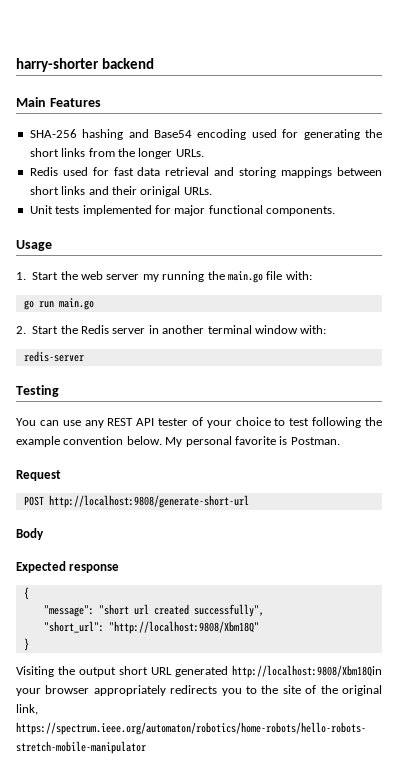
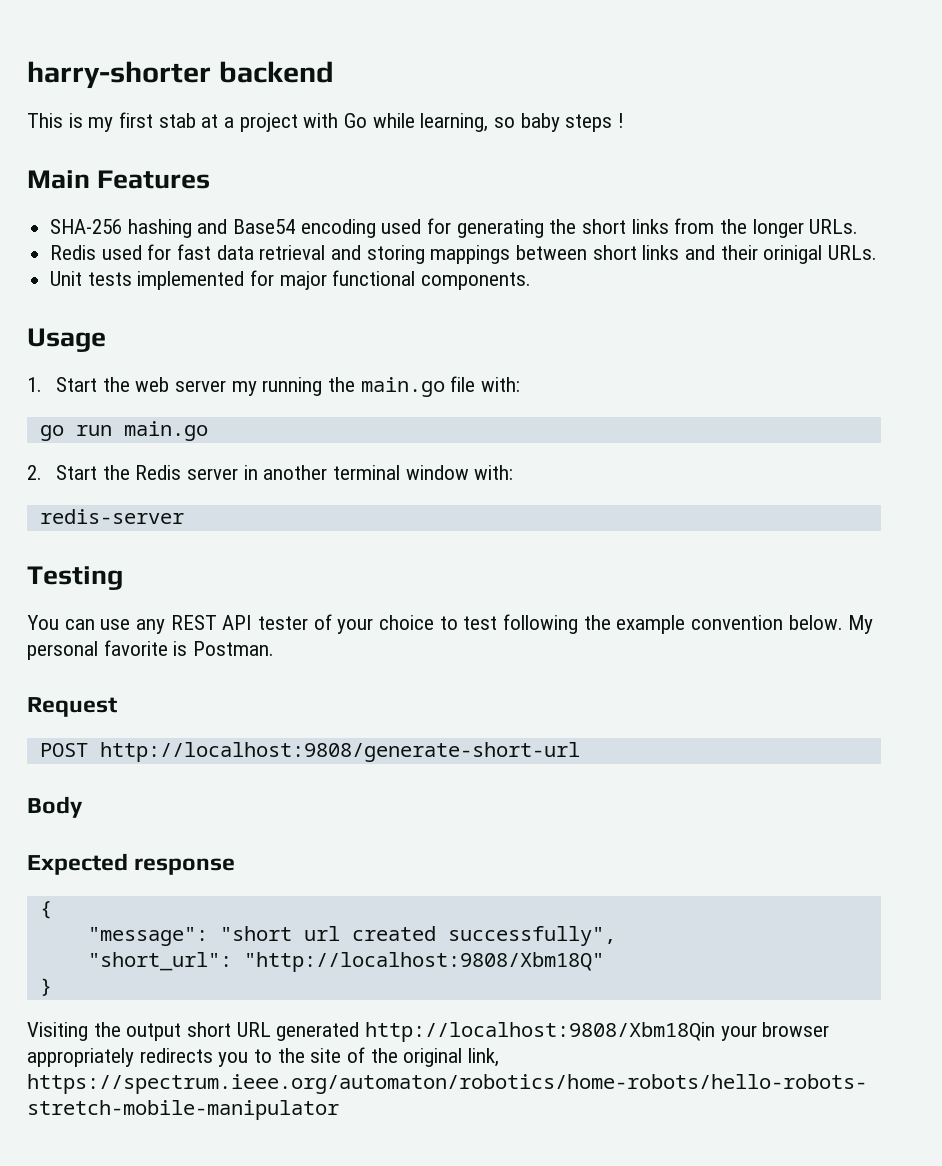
(154, 63) none -> [27,112,625,132] // This is my first stab at a project with Go while learning, so baby steps !

